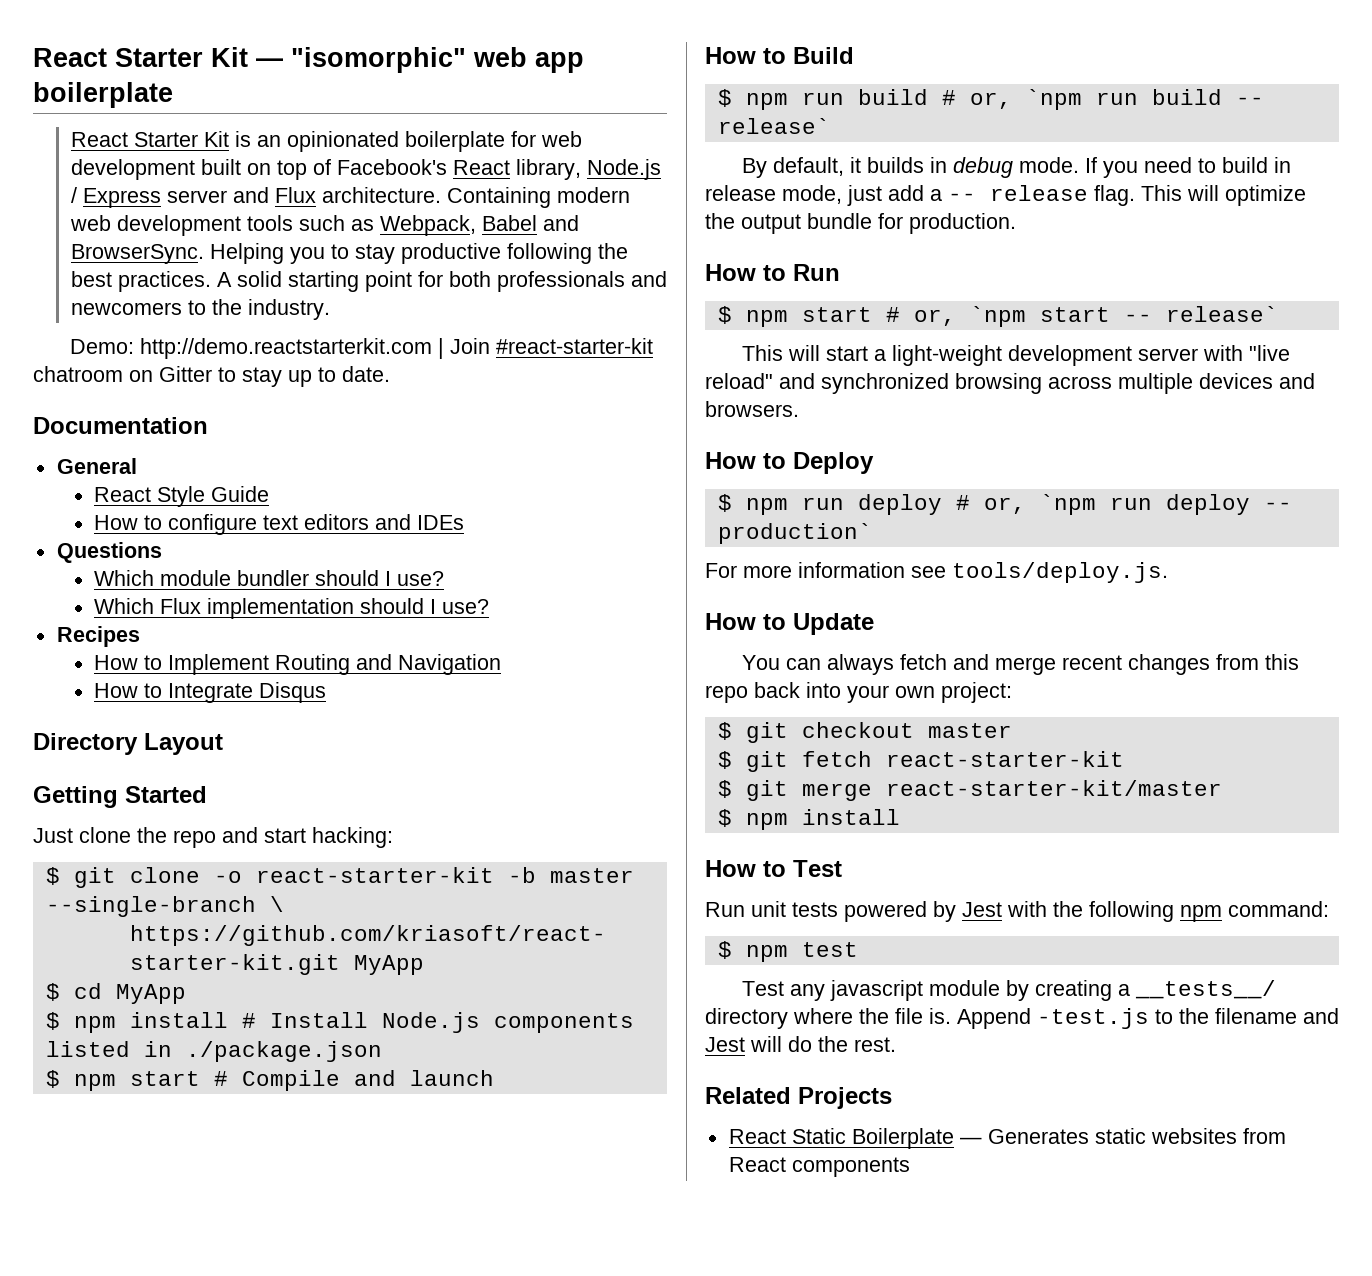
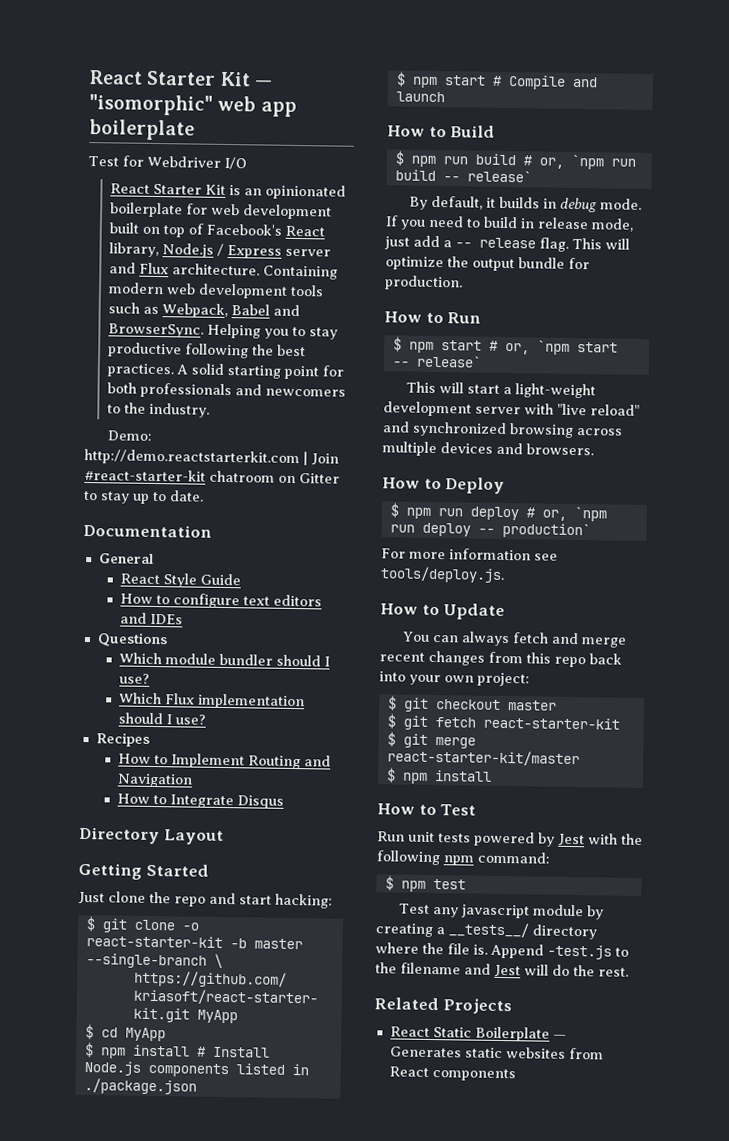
(173, 95) none -> [88,155,247,170] // Test for Webdriver I/O

